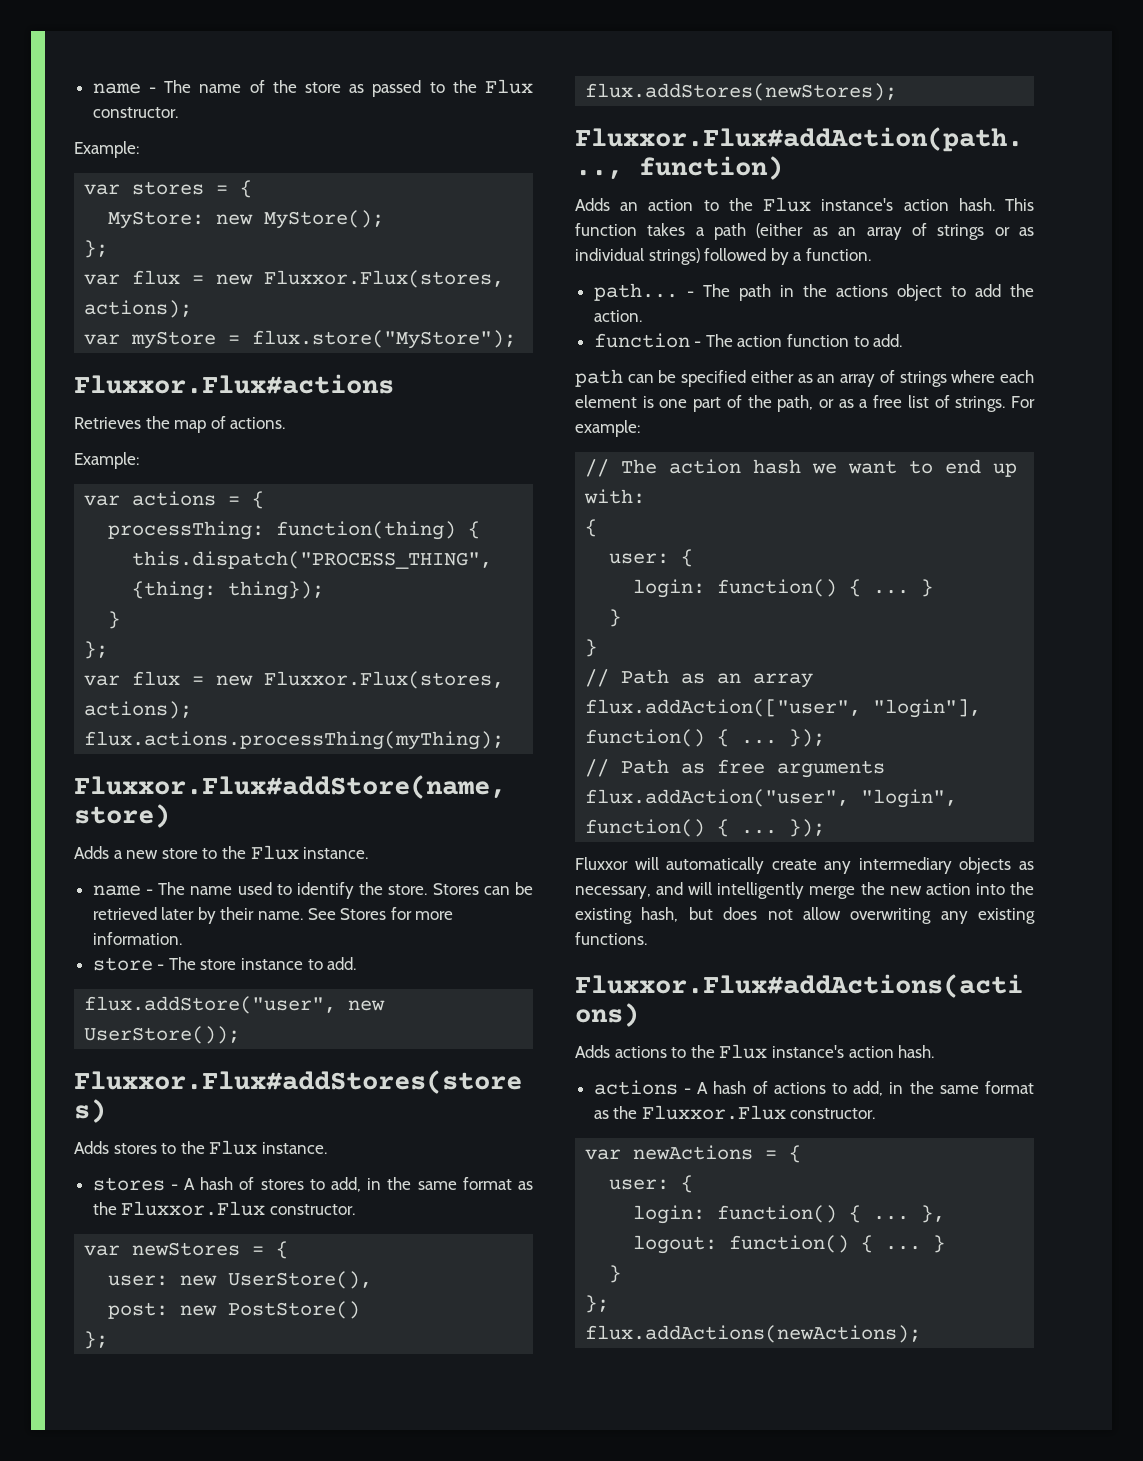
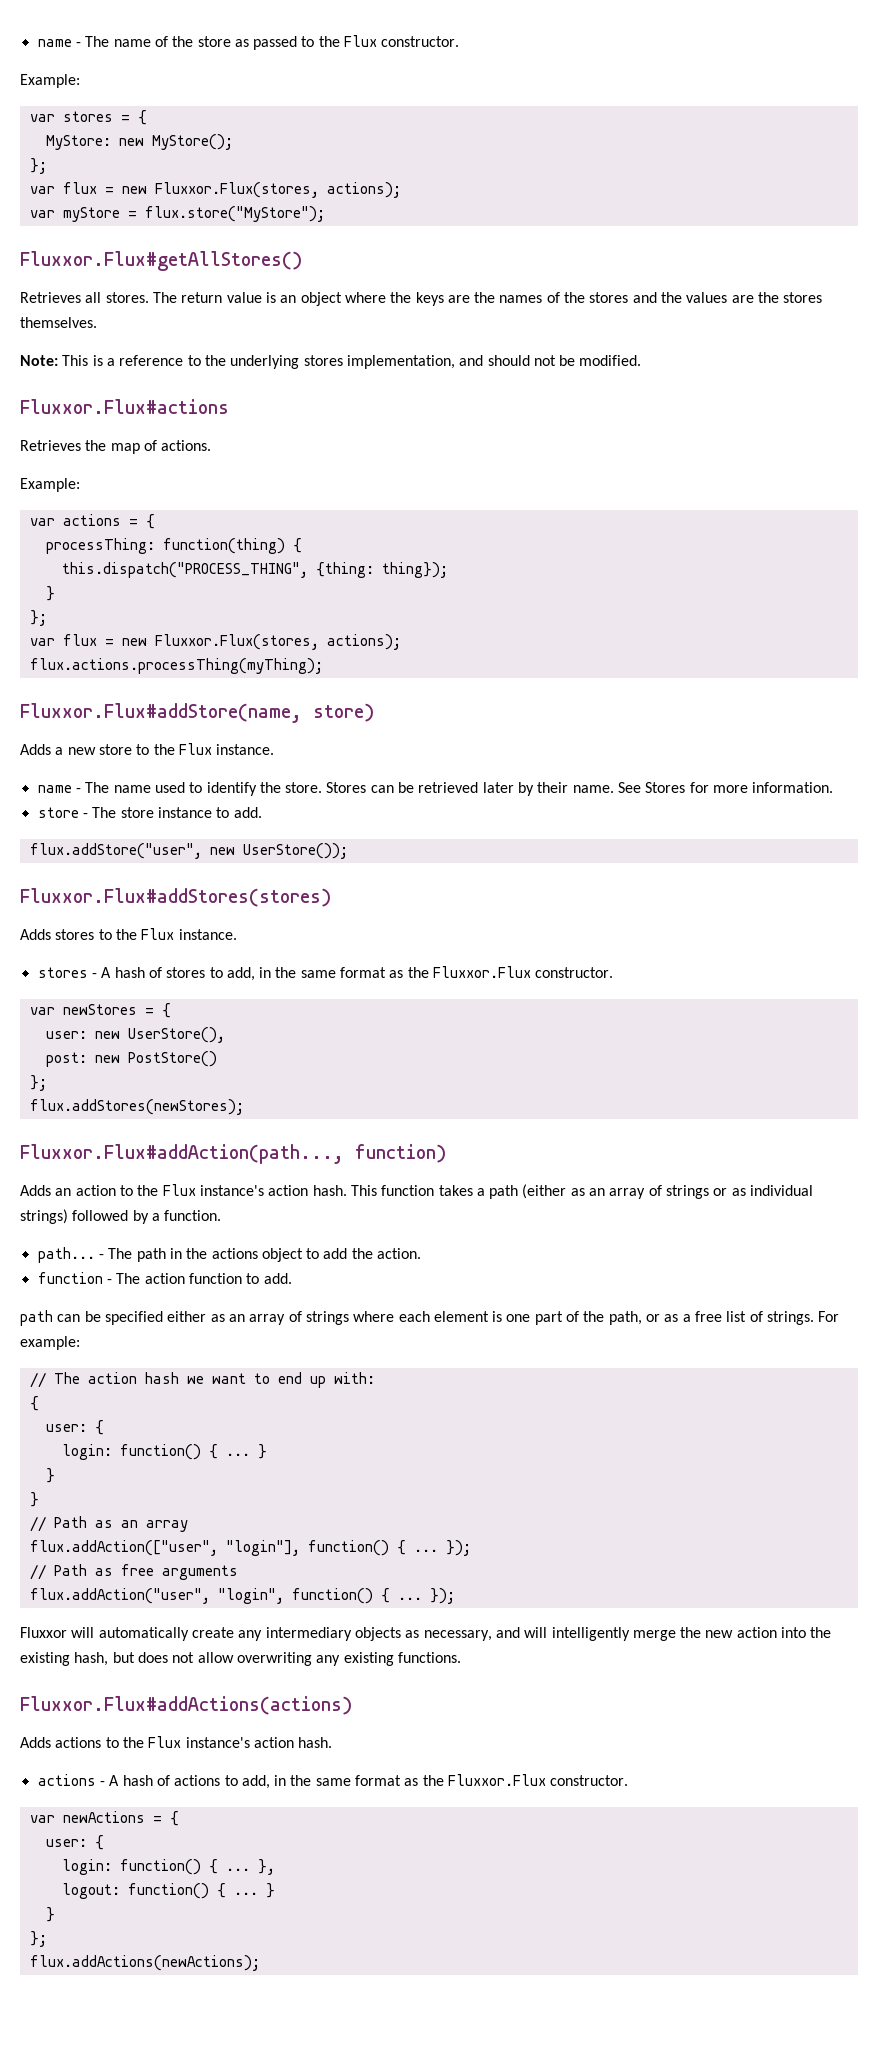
(517, 339) none -> [20,251,302,271] [20,292,823,306] [20,317,97,328] [20,355,642,369] // Fluxxor.Flux#getAllStores() // Retrieves all stores. The return value is an object where the keys are the names of the stores and the values are the stores themselves. // Note: This is a reference to the underlying stores implementation, and should not be modified.

